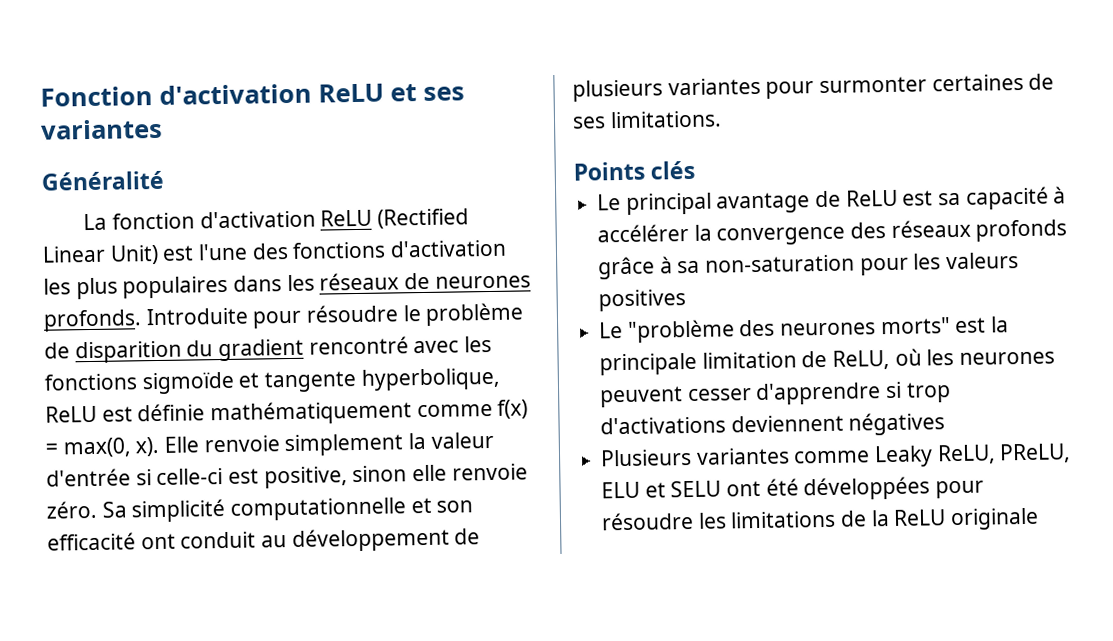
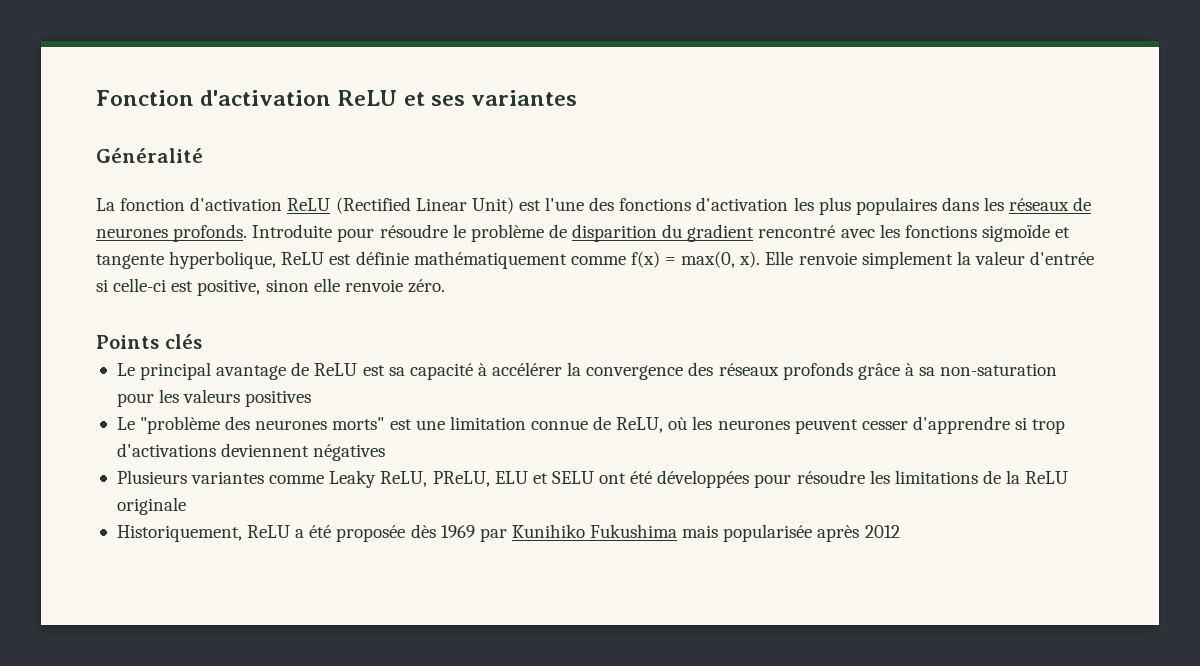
[101,497,474,523] [47,527,481,553] [572,73,1055,102] [572,110,722,129] Sa simplicité computationnelle et son efficacité ont conduit au développement de plusieurs variantes pour surmonter certaines de ses limitations. -> (445, 286) none
[990,316,1010,333] [599,351,797,376] la principale limitation -> [415,416,588,430] une limitation connue
(1040, 519) none -> [116,524,900,542] // Historiquement, ReLU a été proposée dès 1969 par Kunihiko Fukushima mais popularisée après 2012

